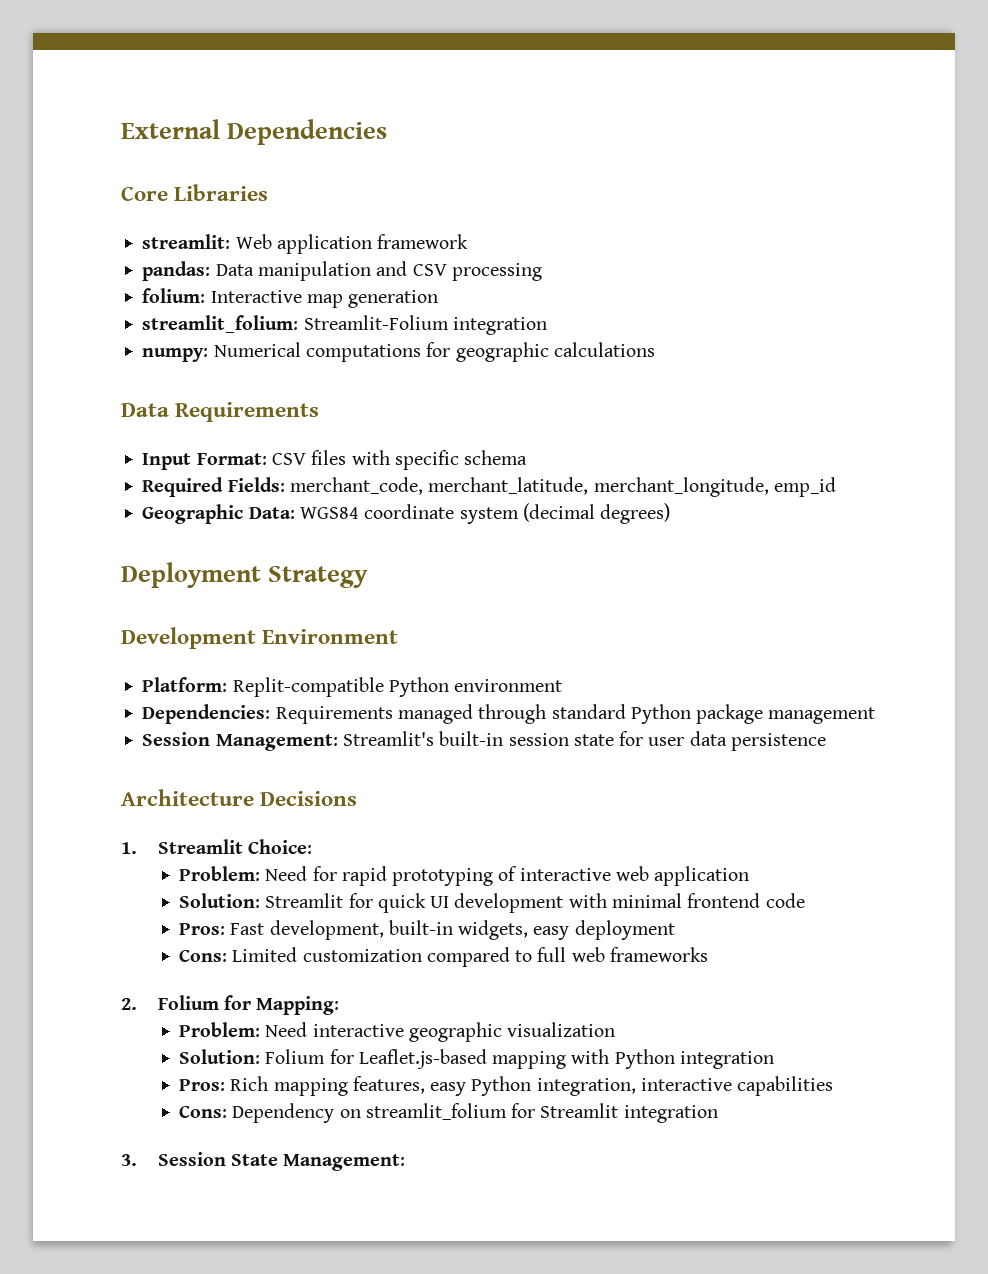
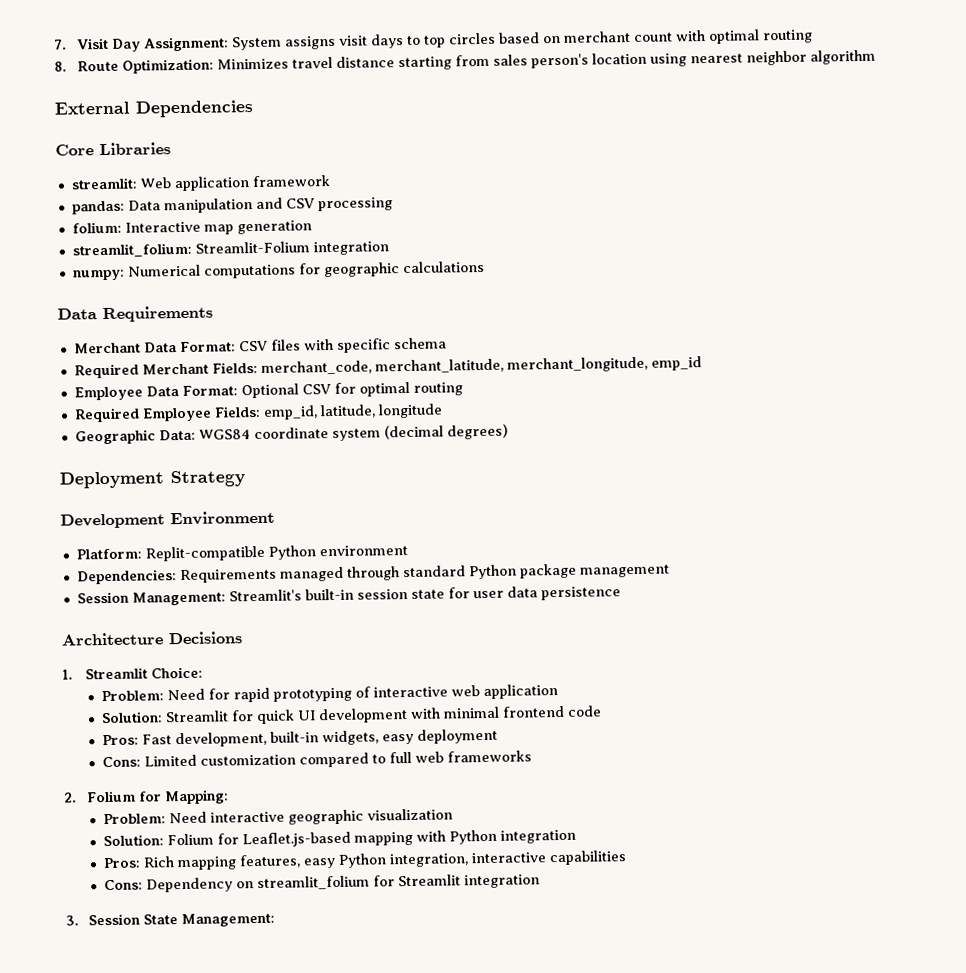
(121, 129) none -> [54,29,813,52] [54,49,876,74] 7. Visit Day Assignment: System assigns visit days to top circles based on merchant count with optimal routing // 8. Route Optimization: Minimizes travel distance starting from sales person's location using nearest neighbor algorithm //
[142,453,192,470] Input -> [73,342,177,354] Merchant Data
(224, 487) none -> [141,363,209,375] Merchant
(836, 487) none -> [73,381,463,401] [73,403,443,423] // Employee Data Format: Optional CSV for optimal routing // Required Employee Fields: emp_id, latitude, longitude

